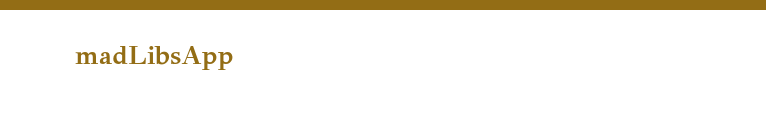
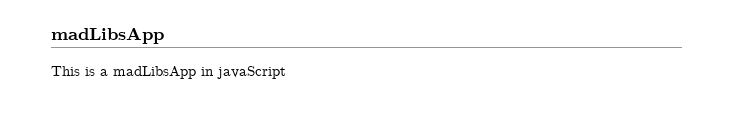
[75,46,234,70] madLibsApp -> [51,27,164,44] [51,66,286,79] madLibsApp // This is a madLibsApp in javaScript

